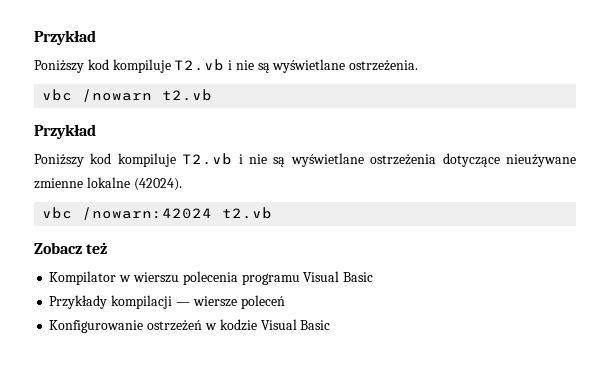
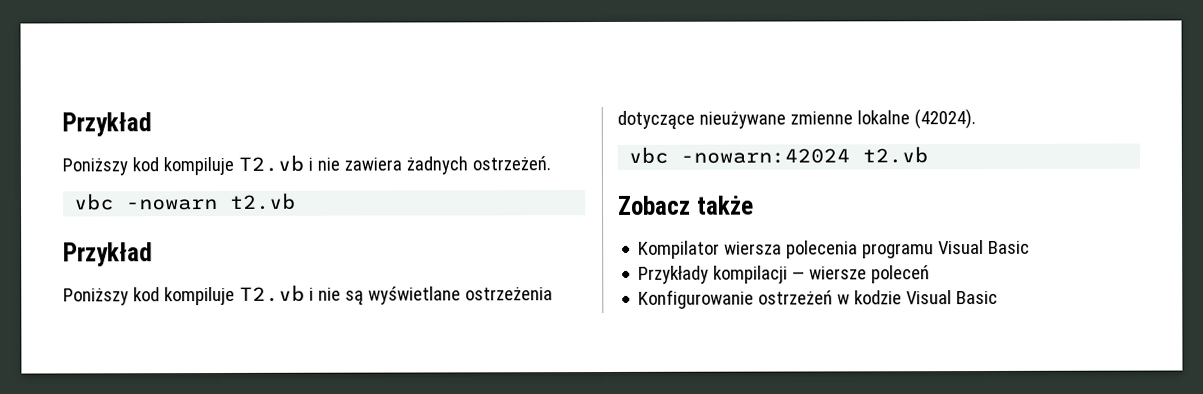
[34,30,96,45] [34,59,419,73] [42,89,153,102] Przykład // Poniższy kod kompiluje T2.vb i nie są wyświetlane ostrzeżenia. // vbc /nowarn -> [62,112,152,137] [62,154,551,176] [73,193,219,211] Przykład // Poniższy kod kompiluje T2.vb i nie zawiera żadnych ostrzeżeń. // vbc -nowarn
[82,207,213,220] /nowarn:42024 -> [680,148,851,164] -nowarn:42024
[86,242,108,254] też -> [695,195,754,215] także
[119,272,179,283] w wierszu -> [724,241,783,255] wiersza

